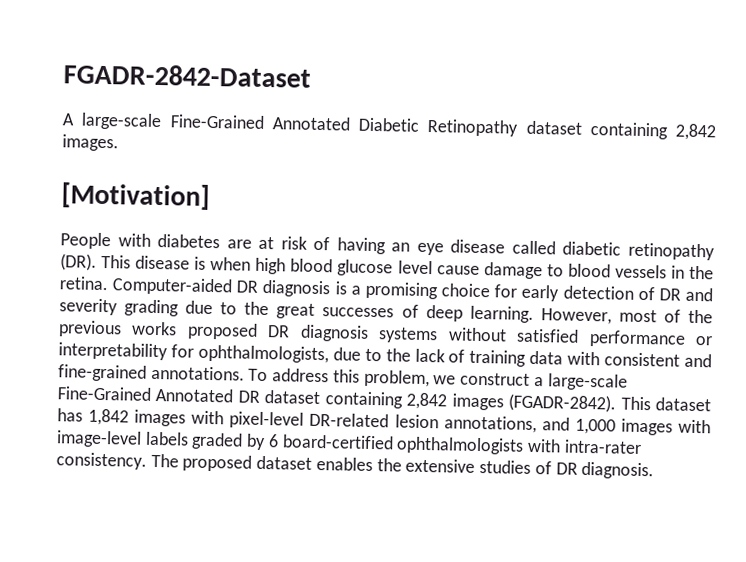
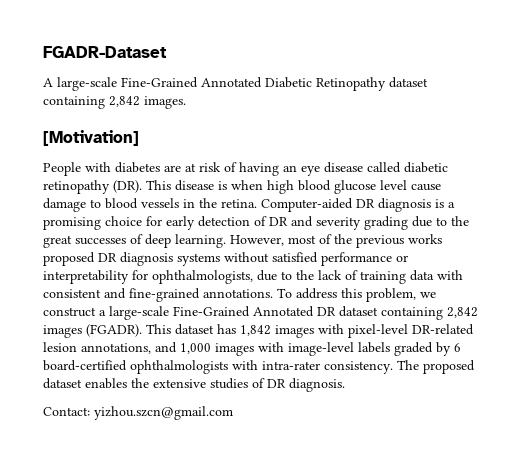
[63,63,311,88] FGADR-2842-Dataset -> [43,46,167,58] FGADR-Dataset
[508,393,617,413] (FGADR-2842). -> [86,324,142,337] (FGADR).
(655, 470) none -> [43,406,233,420] // Contact: yizhou.szcn@gmail.com

